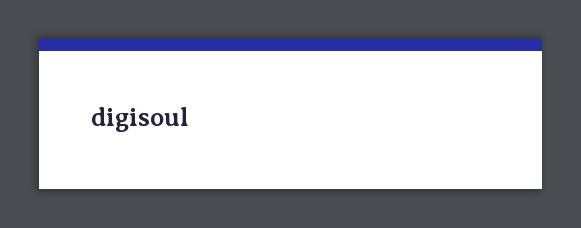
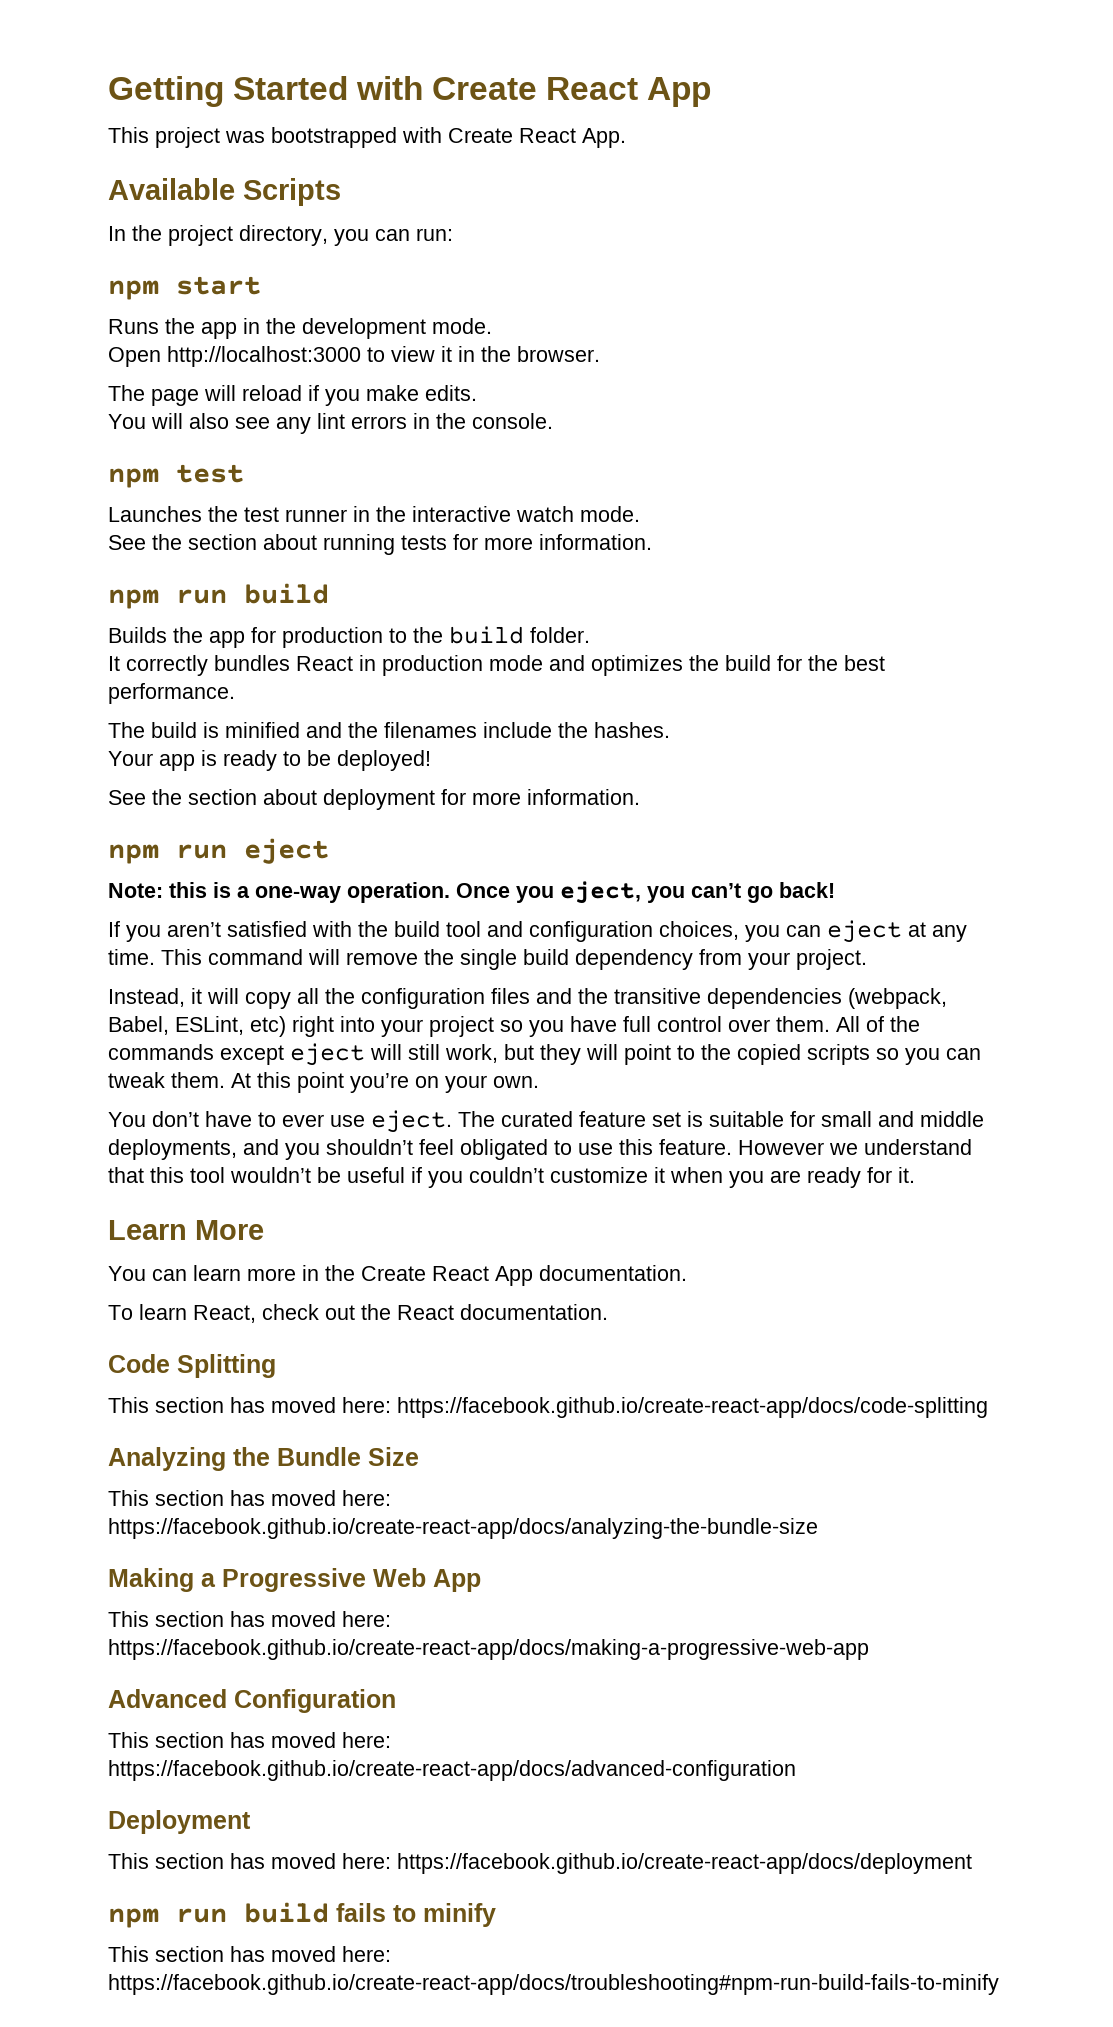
[91,107,189,132] digisoul -> [108,76,712,107] [108,127,626,148] [108,178,341,206] [108,225,453,246] [108,276,261,300] [108,318,492,339] [108,346,600,367] [108,385,477,406] [108,413,553,434] [108,464,244,488] [108,506,640,522] [108,534,652,555] [108,583,329,609] [108,626,590,648] [108,655,885,676] [108,683,235,704] [108,722,670,738] [108,750,431,771] [108,789,640,810] [108,838,329,864] [108,881,835,904] [108,920,967,943] [108,949,867,970] [108,988,947,1009] [108,1016,920,1037] [108,1043,981,1066] [108,1072,539,1093] [108,1110,984,1133] [108,1139,972,1160] [108,1167,915,1188] [108,1220,264,1240] [108,1265,687,1286] [108,1304,608,1323] [108,1354,276,1378] [108,1397,988,1418] [108,1447,419,1471] [108,1490,391,1506] [108,1518,818,1539] [108,1568,481,1592] [108,1611,391,1627] [108,1639,869,1660] [108,1689,396,1713] [108,1732,391,1748] [108,1760,796,1781] [108,1810,251,1834] [108,1853,972,1874] [108,1902,496,1928] [108,1946,391,1962] [108,1974,999,1995] Getting Started with Create React App // This project was bootstrapped with Create React App. // Available Scripts // In the project directory, you can run: // npm start // Runs the app in the development mode. // Open http://localhost:3000 to view it in the browser. // The page will reload if you make edits. // You will also see any lint errors in the console. // npm test // Launches the test runner in the interactive watch mode. // See the section about running tests for more information. // npm run build // Builds the app for production to the build folder. // It correctly bundles React in production mode and optimizes the build for the best performance. // The build is minified and the filenames include the hashes. // Your app is ready to be deployed! // See the section about deployment for more information. // npm run eject // Note: this is a one-way operation. Once you eject, you can’t go back! // If you aren’t satisfied with the build tool and configuration choices, you can eject at any time. This command will remove the single build dependency from your project. // Instead, it will copy all the configuration files and the transitive dependencies (webpack, Babel, ESLint, etc) right into your project so you have full control over them. All of the commands except eject will still work, but they will point to the copied scripts so you can tweak them. At this point you’re on your own. // You don’t have to ever use eject. The curated feature set is suitable for small and middle deployments, and you shouldn’t feel obligated to use this feature. However we understand that this tool wouldn’t be useful if you couldn’t customize it when you are ready for it. // Learn More // You can learn more in the Create React App documentation. // To learn React, check out the React documentation. // Code Splitting // This section has moved here: https://facebook.github.io/create-react-app/docs/code-splitting // Analyzing the Bundle Size // This section has moved here: https://facebook.github.io/create-react-app/docs/analyzing-the-bundle-size // Making a Progressive Web App // This section has moved here: https://facebook.github.io/create-react-app/docs/making-a-progressive-web-app // Advanced Configuration // This section has moved here: https://facebook.github.io/create-react-app/docs/advanced-configuration // Deployment // This section has moved here: https://facebook.github.io/create-react-app/docs/deployment // npm run build fails to minify // This section has moved here: https://facebook.github.io/create-react-app/docs/troubleshooting#npm-run-build-fails-to-minify

